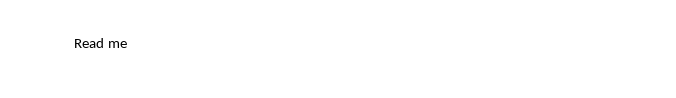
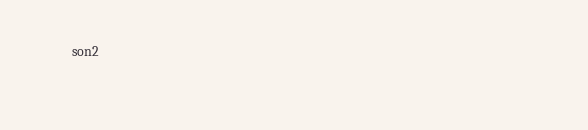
[74,38,127,48] Read me -> [72,46,99,56] son2

